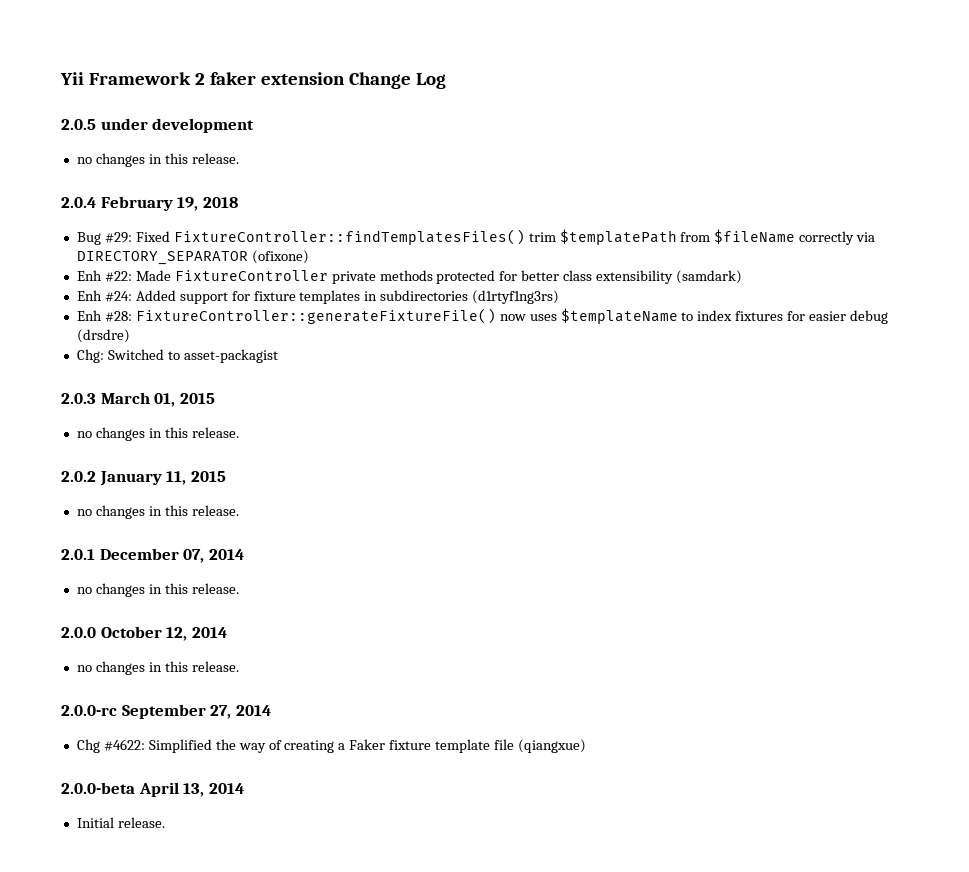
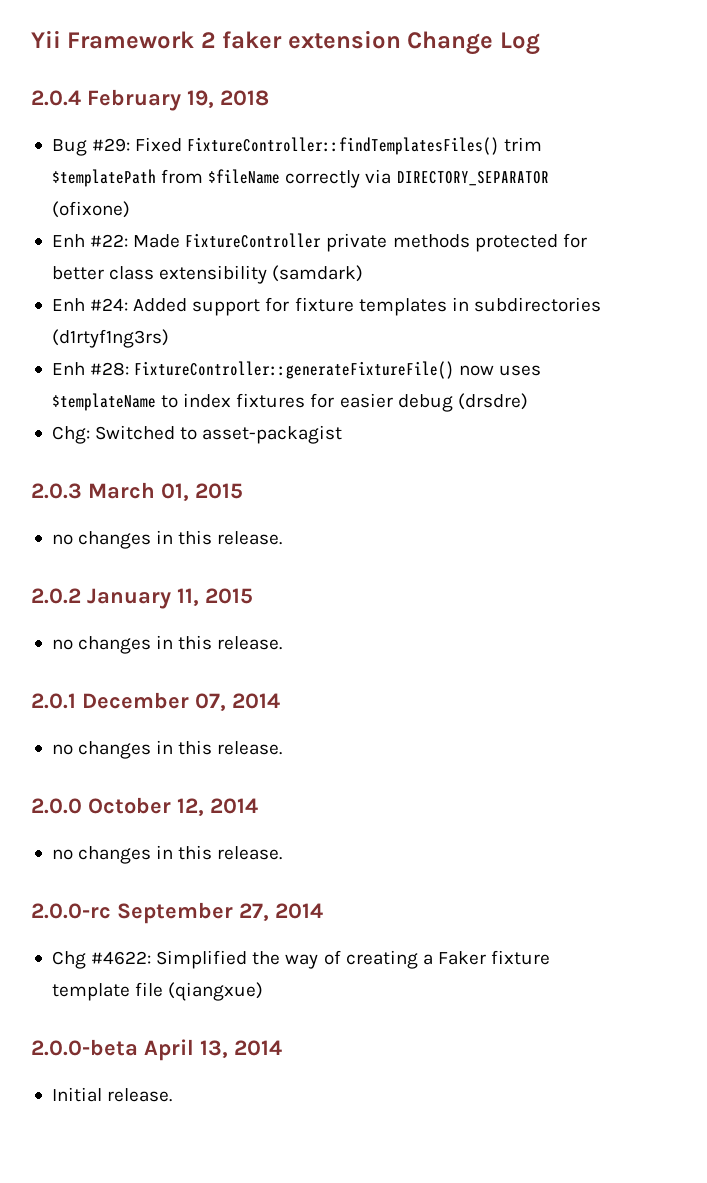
[61,118,255,133] [76,153,239,167] // 2.0.5 under development // no changes in this release. -> (540, 43) none

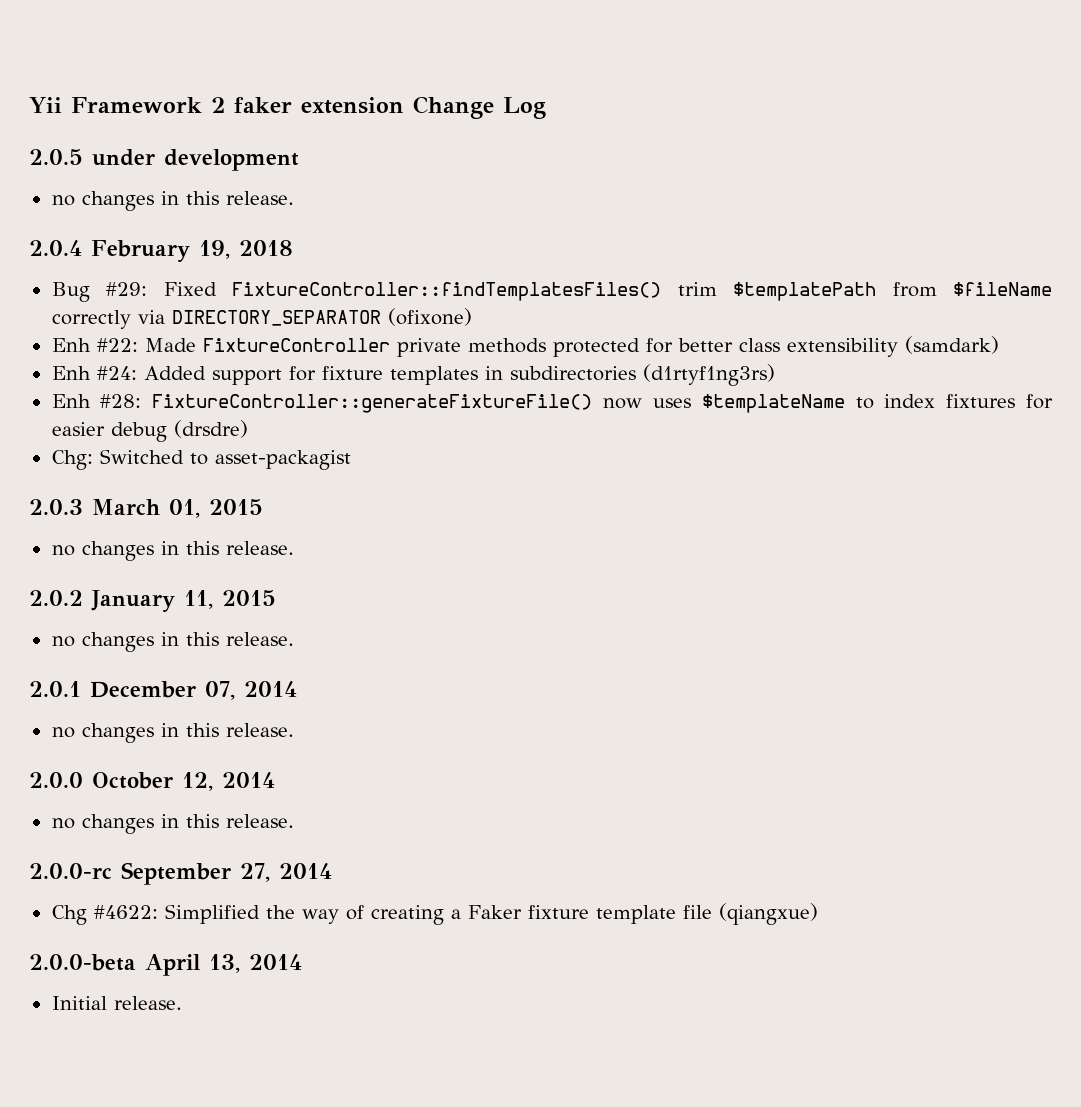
(540, 43) none -> [29,149,299,171] [51,191,294,211] // 2.0.5 under development // no changes in this release.

